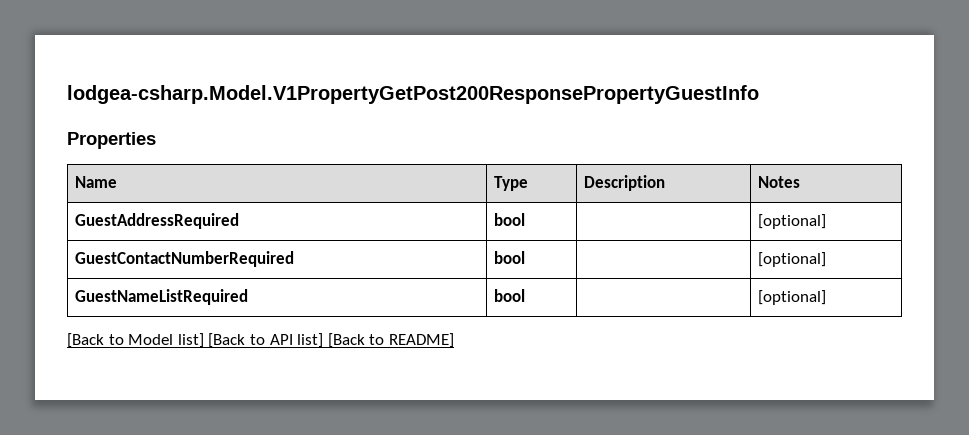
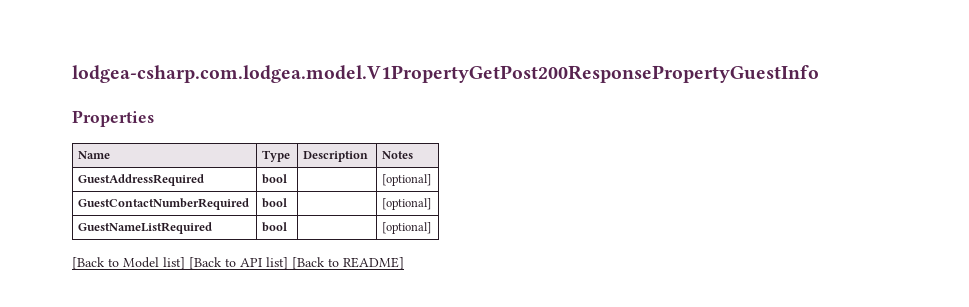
[67,85,759,104] lodgea-csharp.Model.V1PropertyGetPost200ResponsePropertyGuestInfo -> [72,65,819,83] lodgea-csharp.com.lodgea.model.V1PropertyGetPost200ResponsePropertyGuestInfo

